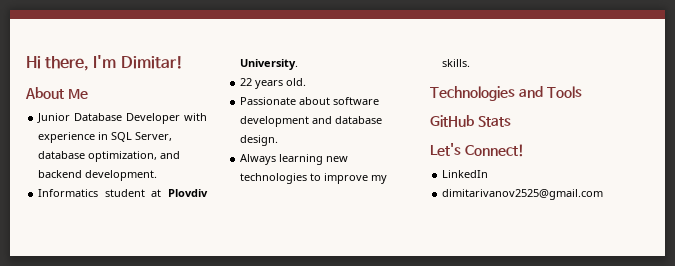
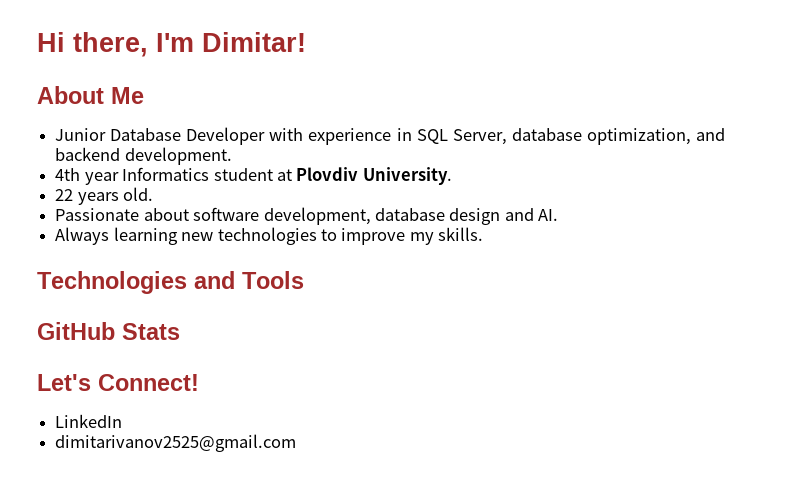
(158, 175) none -> [55,168,119,185] 4th year
[240,116,383,127] [240,135,279,146] development and database design. -> [263,207,559,225] development, database design and AI.

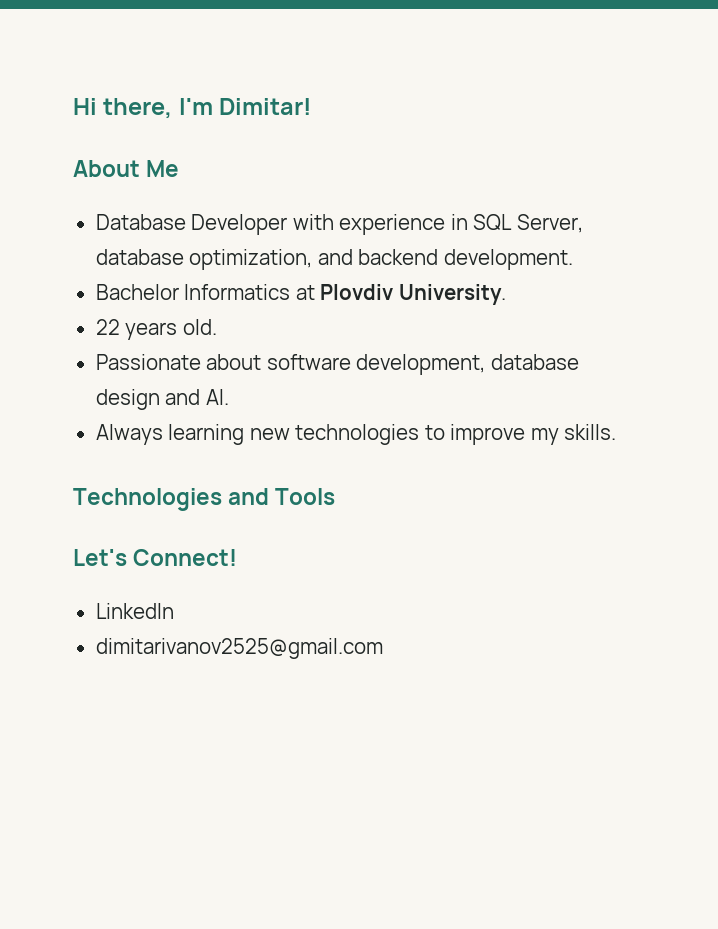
[55,128,107,141] Junior -> (180, 168) none
[55,167,273,185] 4th year Informatics student -> [95,284,291,300] Bachelor Informatics
[37,322,180,340] // GitHub Stats -> (336, 496) none

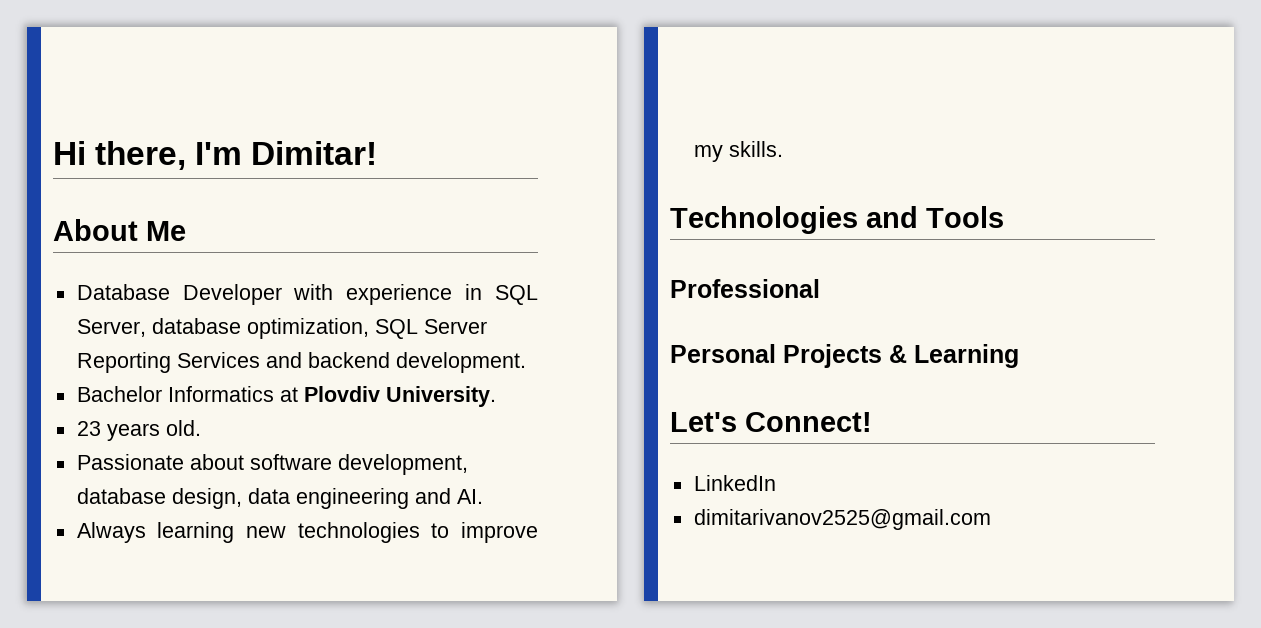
(313, 259) none -> [374,319,487,339] [76,352,260,373] SQL Server Reporting Services
[95,319,120,335] 22 -> [76,421,101,436] 23
[95,389,160,410] design -> [171,488,409,509] design, data engineering
(336, 496) none -> [670,279,820,298] [670,344,1019,368] // Professional // Personal Projects & Learning

